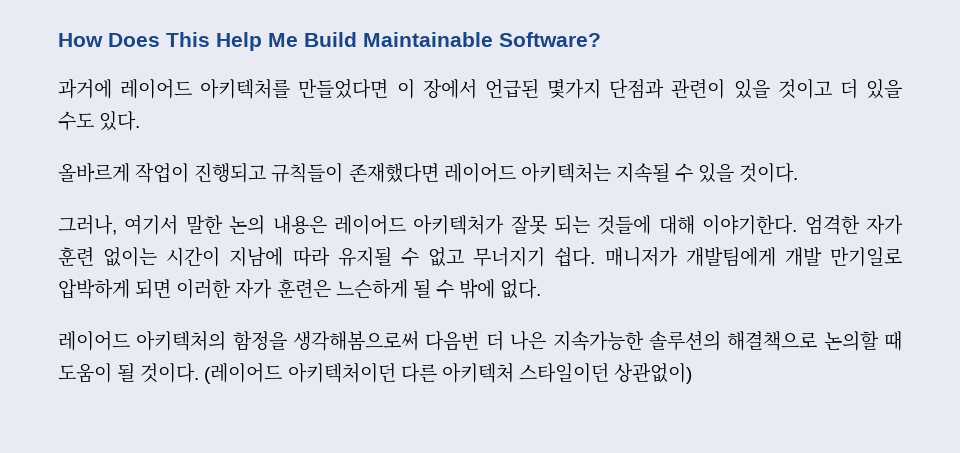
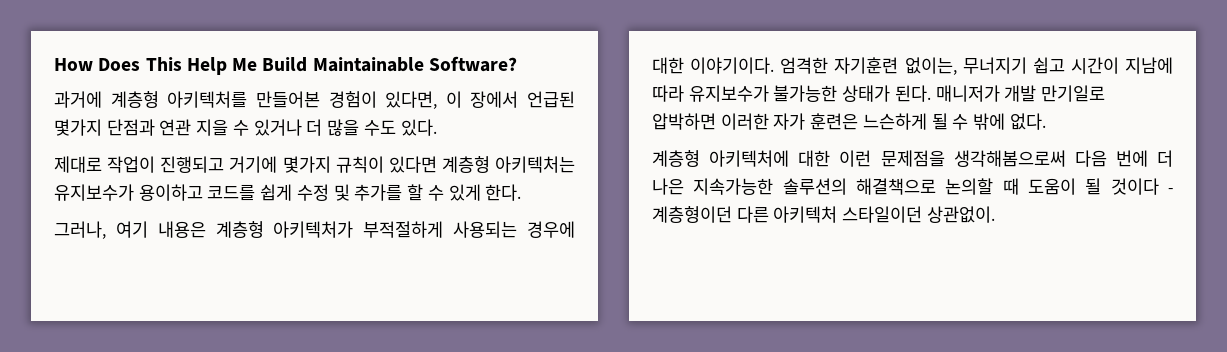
[120,78,389,99] 레이어드 아키텍처를 만들었다면 -> [110,91,438,109] 계층형 아키텍처를 만들어본 경험이 있다면,
[671,78,903,99] 관련이 있을 것이고 더 있을 -> [159,119,360,136] 연관 지을 수 있거나 더 많을
[58,163,130,183] 올바르게 -> [54,156,102,173] 제대로
[271,162,799,183] [58,214,903,235] [58,246,902,267] [58,279,172,299] 규칙들이 존재했다면 레이어드 아키텍처는 지속될 수 있을 것이다. // 그러나, 여기서 말한 논의 내용은 레이어드 아키텍처가 잘못 되는 것들에 대해 이야기한다. 엄격한 자가 훈련 없이는 시간이 지남에 따라 유지될 수 없고 무너지기 쉽다. 매니저가 개발팀에게 개발 만기일로 압박하게 되면 -> [229,156,575,173] [54,184,522,201] [54,221,575,239] [652,57,1173,75] [652,85,1106,102] [652,113,716,130] 거기에 몇가지 규칙이 있다면 계층형 아키텍처는 유지보수가 용이하고 코드를 쉽게 수정 및 추가를 할 수 있게 한다. // 그러나, 여기 내용은 계층형 아키텍처가 부적절하게 사용되는 경우에 대한 이야기이다. 엄격한 자기훈련 없이는, 무너지기 쉽고 시간이 지남에 따라 유지보수가 불가능한 상태가 된다. 매니저가 개발 만기일로 압박하면
[58,330,480,351] 레이어드 아키텍처의 함정을 생각해봄으로써 다음번 -> [652,150,1148,167] 계층형 아키텍처에 대한 이런 문제점을 생각해봄으로써 다음 번에
[140,362,396,384] 것이다. (레이어드 아키텍처이던 -> [1110,178,1173,195] [652,206,732,223] 것이다 - 계층형이던
[614,362,693,384] 상관없이) -> [926,206,995,223] 상관없이.

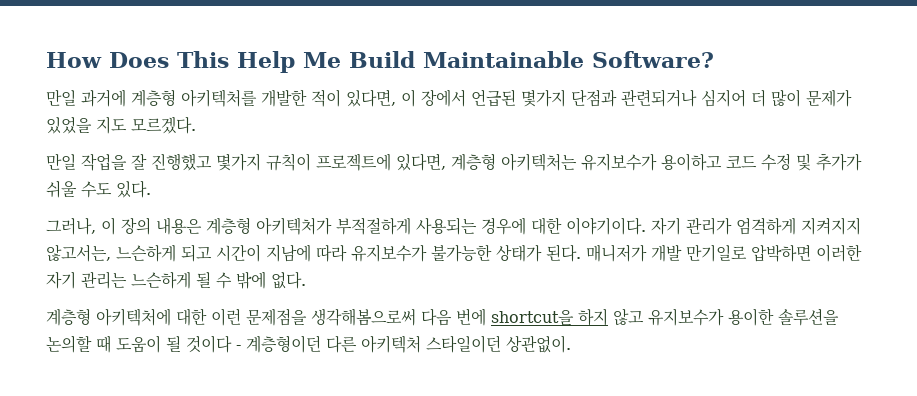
(517, 64) none -> [46,89,76,106] 만일
[255,91,377,108] 만들어본 경험이 -> [261,89,341,107] 개발한 적이
[159,119,437,136] [54,156,575,173] [54,184,522,201] 연관 지을 수 있거나 더 많을 수도 있다. // 제대로 작업이 진행되고 거기에 몇가지 규칙이 있다면 계층형 아키텍처는 유지보수가 용이하고 코드를 쉽게 수정 및 추가를 할 수 있게 한다. -> [621,89,852,107] [46,116,196,134] [46,153,862,171] [46,180,151,198] 관련되거나 심지어 더 많이 문제가 있었을 지도 모르겠다. // 만일 작업을 잘 진행했고 몇가지 규칙이 프로젝트에 있다면, 계층형 아키텍처는 유지보수가 용이하고 코드 수정 및 추가가 쉬울 수도 있다.
[115,221,148,238] 여기 -> [101,217,151,235] 이 장의
[780,57,1065,75] 엄격한 자기훈련 없이는, 무너지기 쉽고 -> [651,217,861,235] [46,244,212,262] 자기 관리가 엄격하게 지켜지지 않고서는, 느슨하게 되고
[773,113,859,130] 자가 훈련은 -> [46,271,127,289] 자기 관리는
[1157,150,1173,167] [652,178,936,195] 더 나은 지속가능한 솔루션의 해결책으로 -> [491,308,839,326] shortcut을 하지 않고 유지보수가 용이한 솔루션을

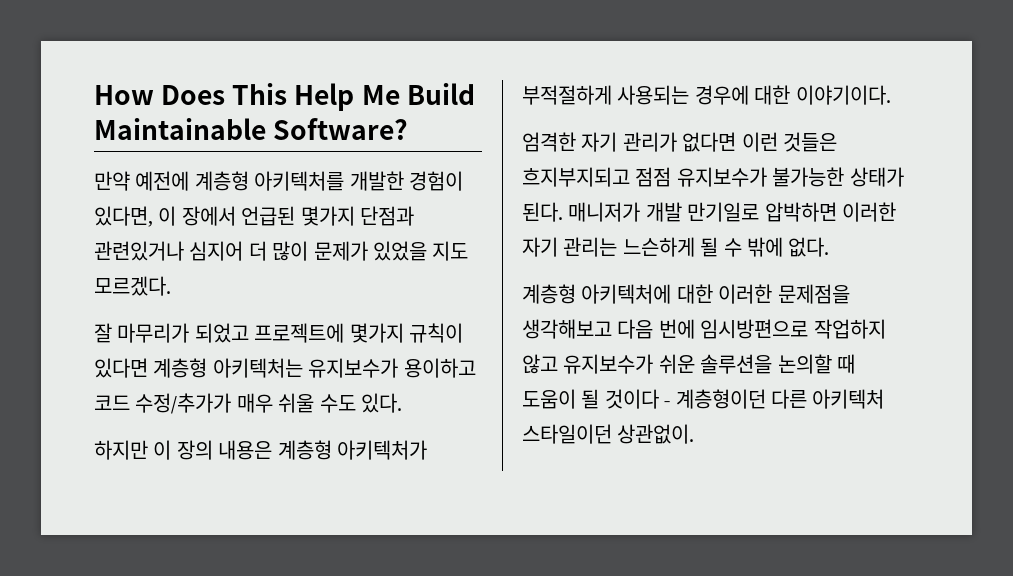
[46,89,126,107] 만일 과거에 -> [94,171,190,191] 만약 예전에
[311,89,341,107] 적이 -> [409,171,463,191] 경험이
[621,89,697,107] 관련되거나 -> [94,241,184,261] 관련있거나
[46,153,446,171] 만일 작업을 잘 진행했고 몇가지 규칙이 프로젝트에 있다면, -> [94,323,463,343] [94,358,148,378] 잘 마무리가 되었고 프로젝트에 몇가지 규칙이 있다면
[761,153,862,171] 수정 및 추가가 -> [135,393,273,414] 수정/추가가 매우
[46,217,96,235] 그러나, -> [94,440,148,460] 하지만
(646, 226) none -> [522,132,576,152] // 엄격한
[736,217,861,235] [46,244,347,262] 엄격하게 지켜지지 않고서는, 느슨하게 되고 시간이 지남에 따라 -> [682,132,837,152] [522,167,672,187] 없다면 이런 것들은 흐지부지되고 점점
[211,308,608,326] 이런 문제점을 생각해봄으로써 다음 번에 shortcut을 하지 -> [718,284,850,304] [522,319,886,339] 이러한 문제점을 생각해보고 다음 번에 임시방편으로 작업하지
[728,308,774,326] 용이한 -> [658,354,695,374] 쉬운

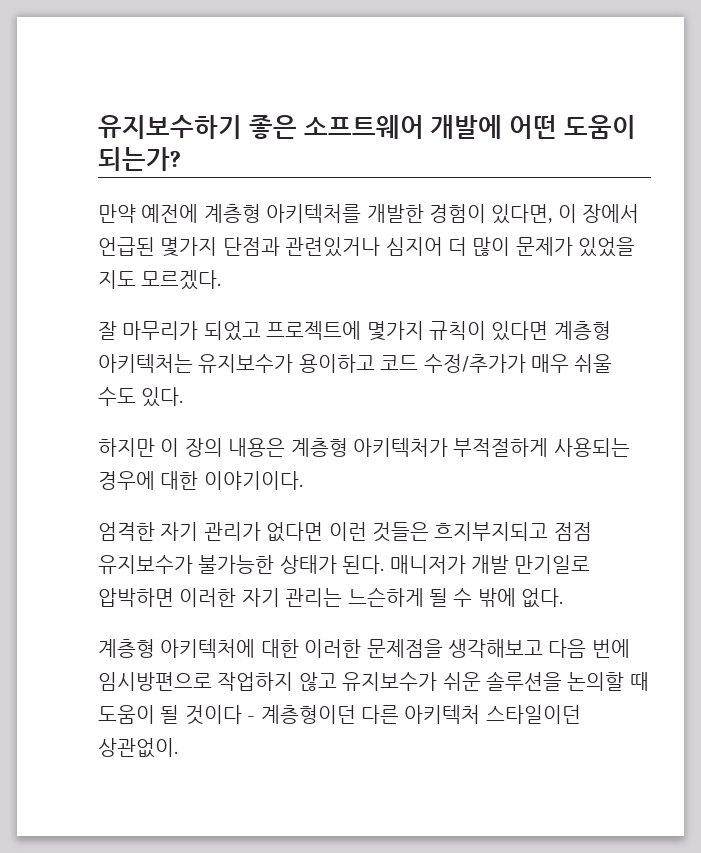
[94,83,475,111] [94,118,409,140] How Does This Help Me Build Maintainable Software? -> [98,115,636,139] [98,147,181,171] 유지보수하기 좋은 소프트웨어 개발에 어떤 도움이 되는가?

